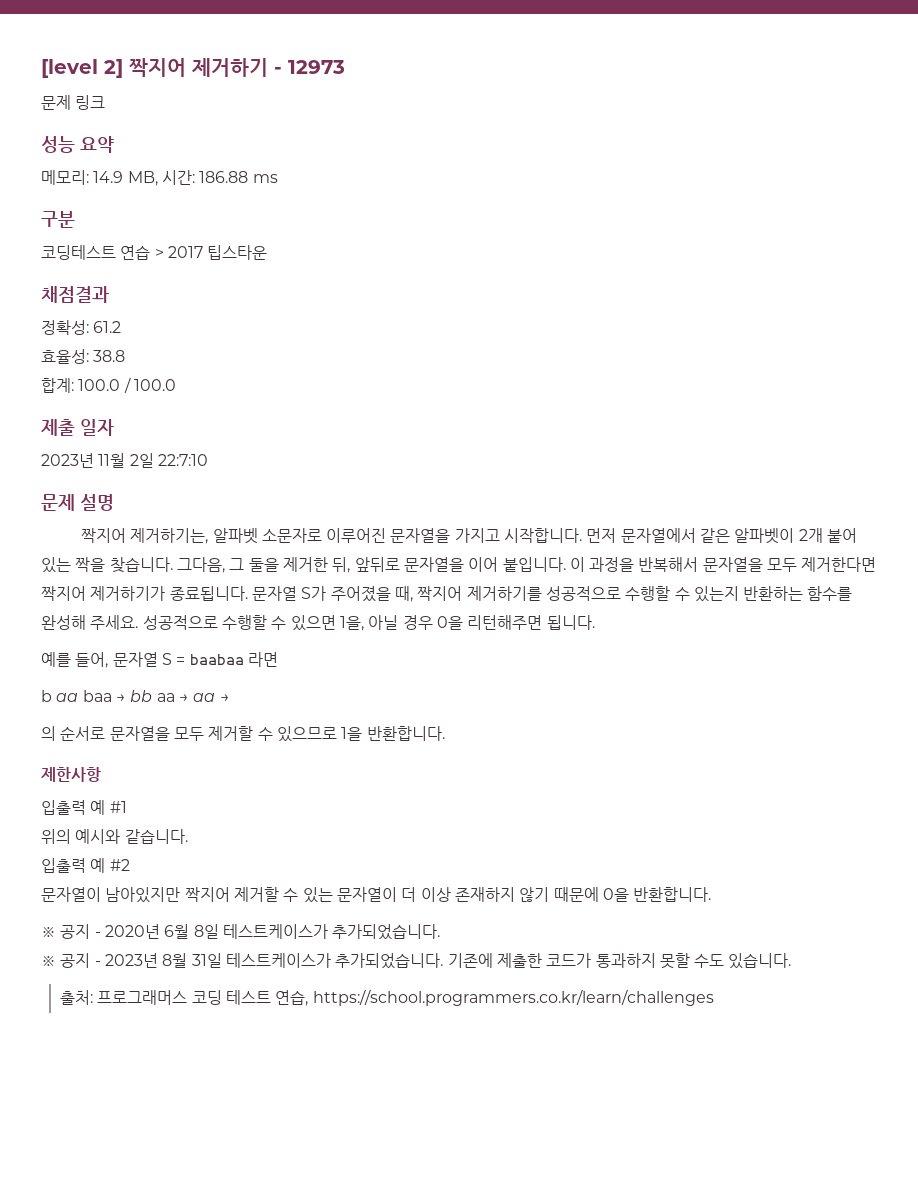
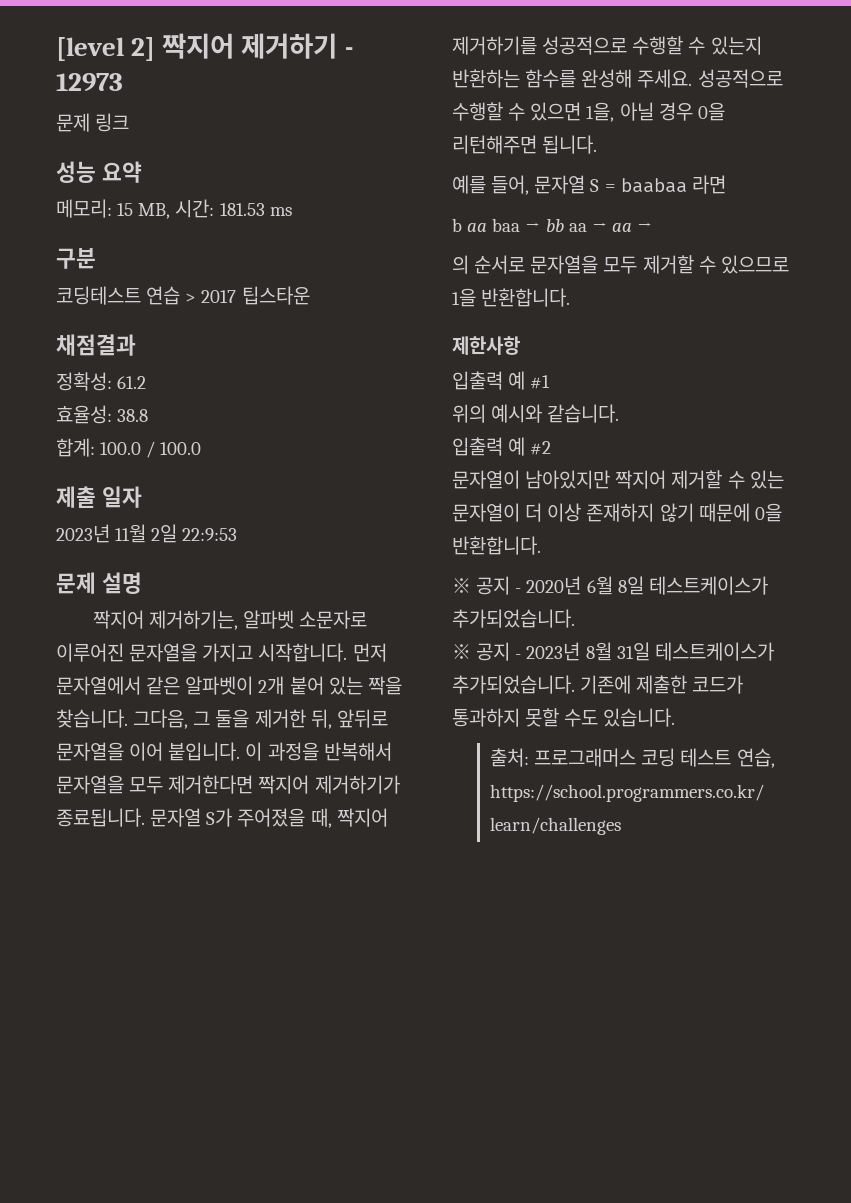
[93,171,124,183] 14.9 -> [117,203,134,216] 15
[199,171,249,183] 186.88 -> [219,203,265,216] 181.53
[157,454,208,466] 22:7:10 -> [182,528,238,541] 22:9:53

